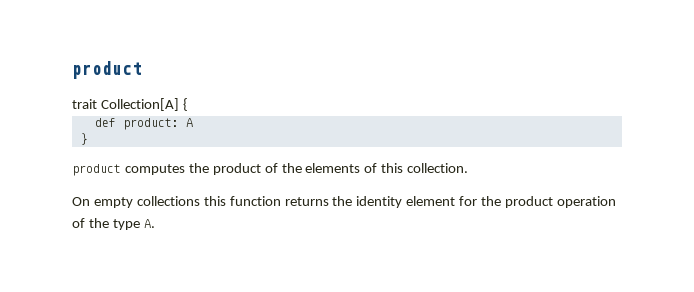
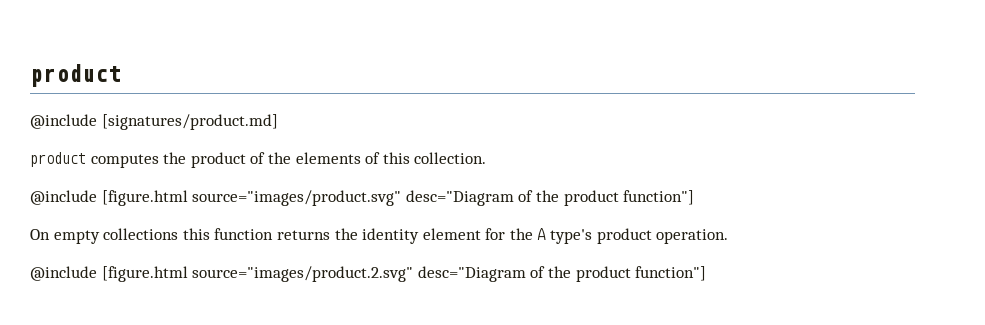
[72,98,188,111] [94,118,193,130] [80,133,88,145] trait Collection[A] { // def product: A // } -> [30,114,278,130] @include [signatures/product.md]
(469, 168) none -> [30,190,695,206] // @include [figure.html source="images/product.svg" desc="Diagram of the product function"]
[505,196,616,208] [72,218,155,230] product operation of the type A. -> [537,228,729,244] [30,266,707,282] A type's product operation. // @include [figure.html source="images/product.2.svg" desc="Diagram of the product function"]

